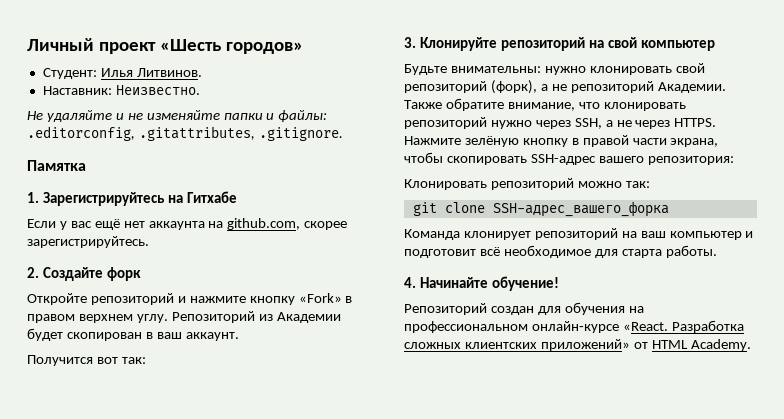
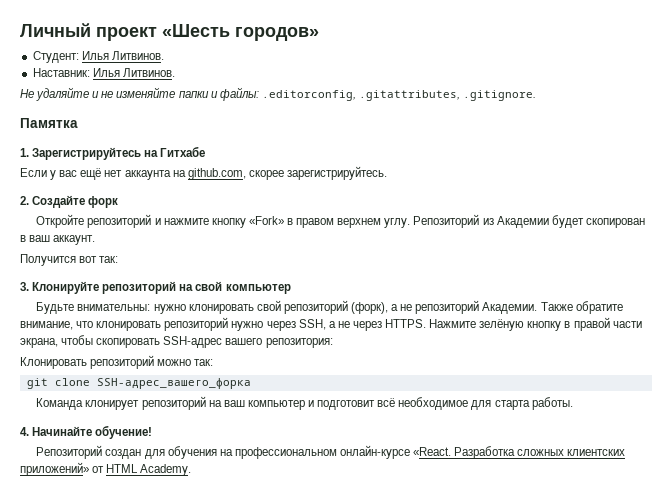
[115,85,200,95] Неизвестно. -> [92,68,175,77] Илья Литвинов.

